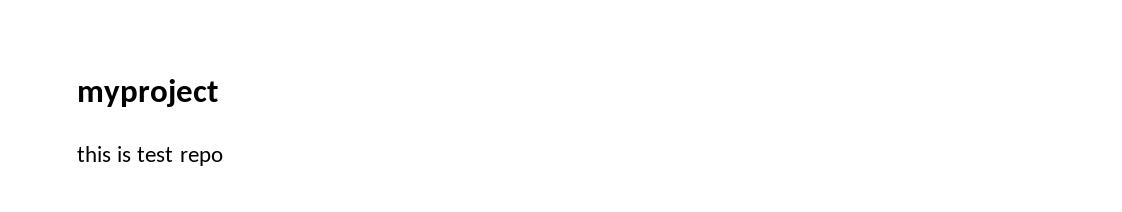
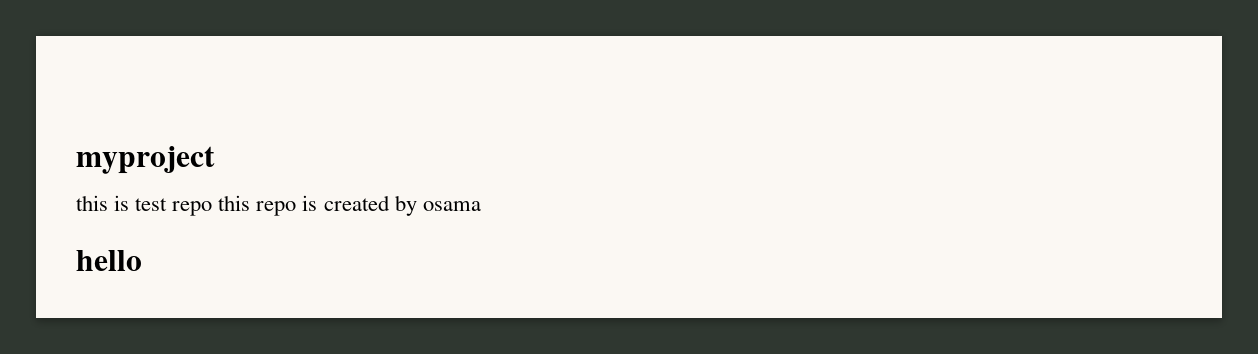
(223, 158) none -> [218,195,481,216] [76,250,142,271] this repo is created by osama // hello

